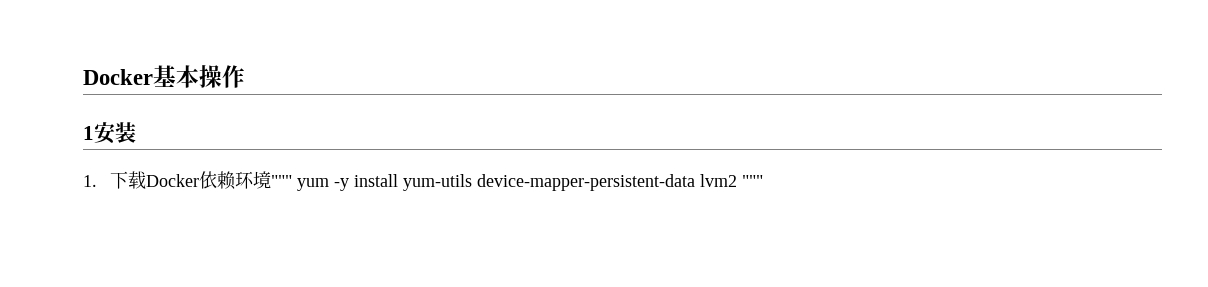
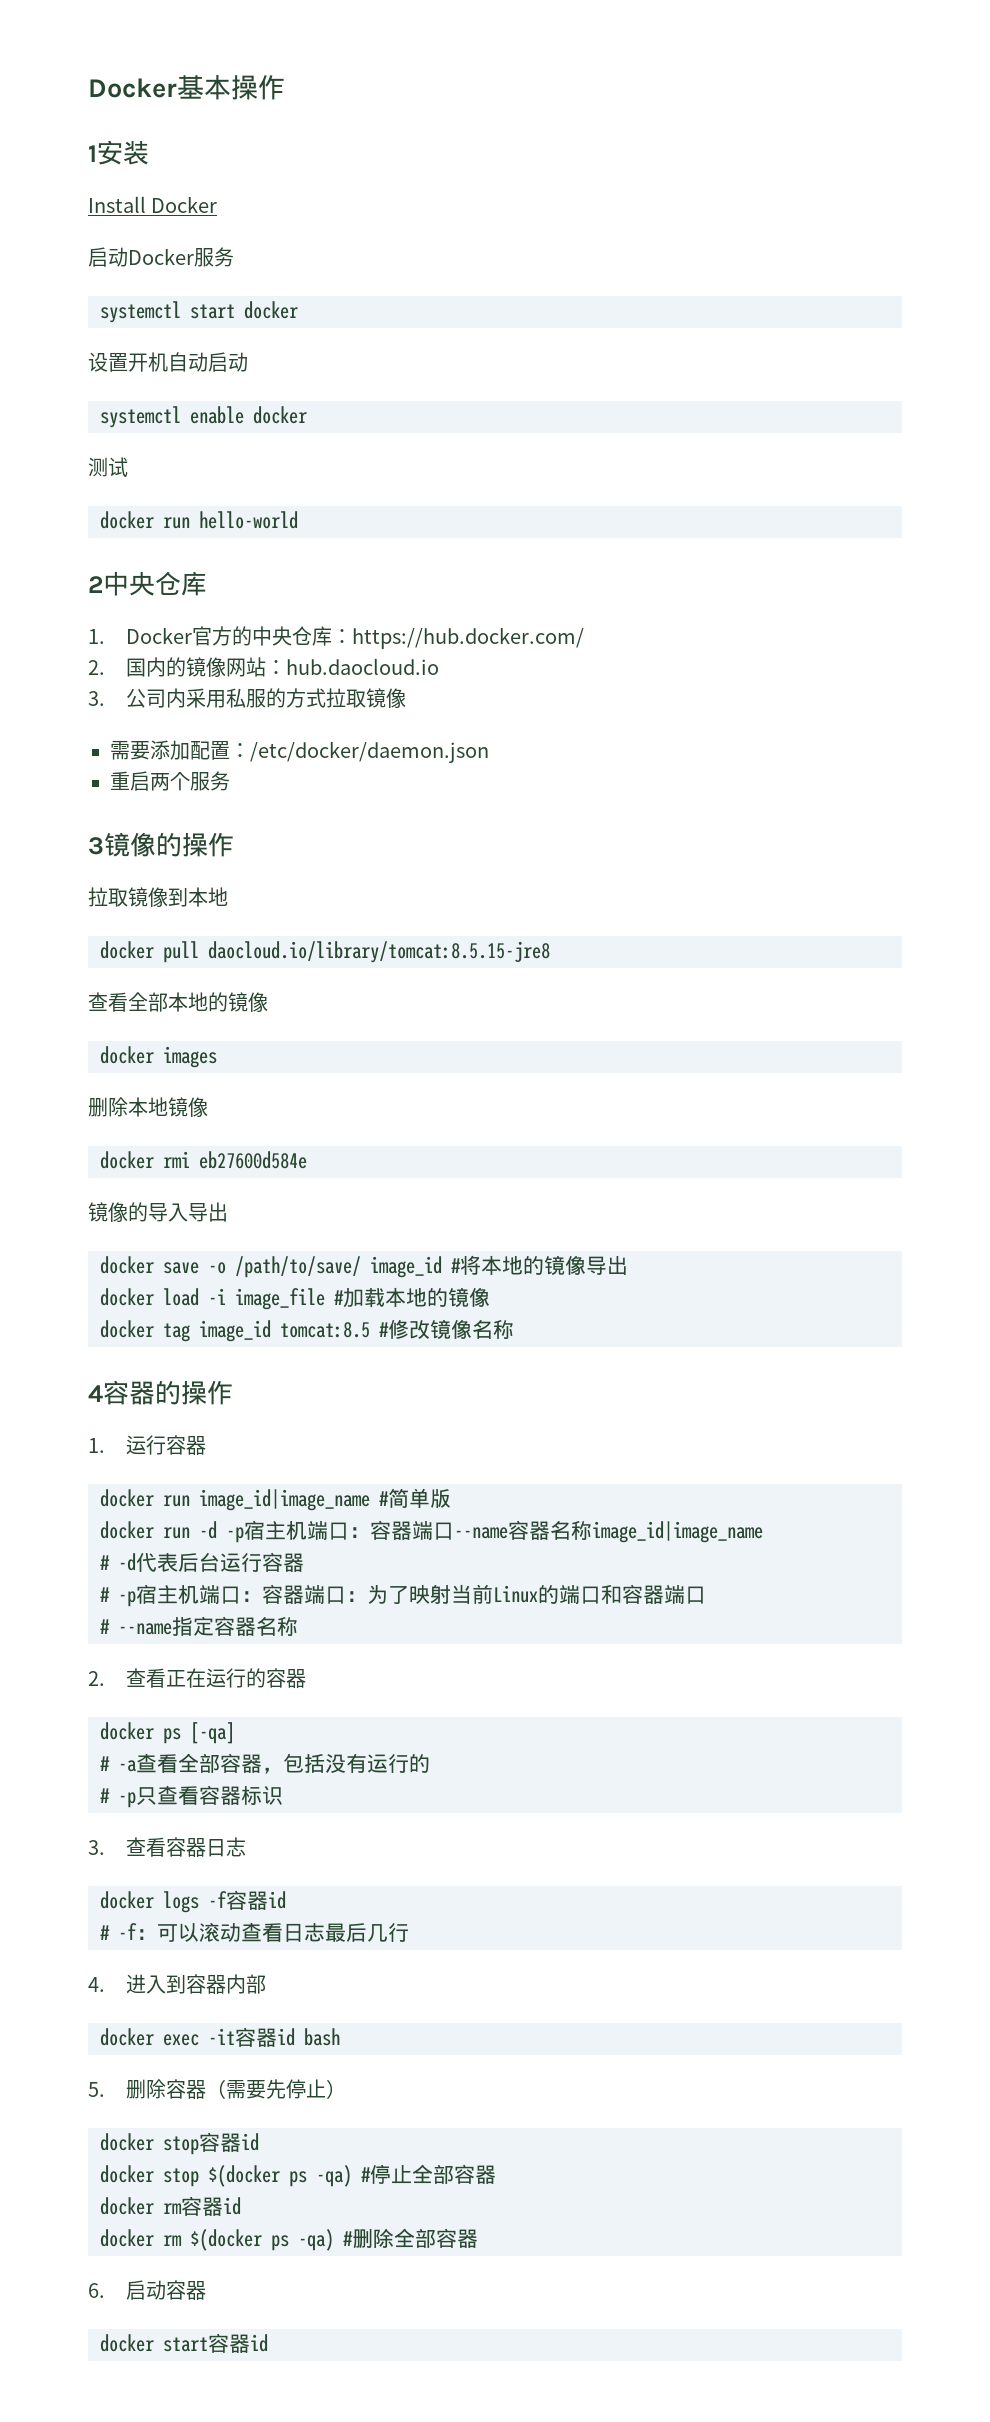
[83,171,763,191] 1.下载Docker依赖环境""" yum -y install yum-utils device-mapper-persistent-data lvm2 """ -> [88,196,218,213] [88,247,234,267] [100,301,298,323] [88,352,248,372] [100,406,307,428] [88,457,128,477] [100,511,298,529] [88,571,207,596] [88,626,584,649] [88,657,439,677] [88,688,406,708] [110,740,489,763] [110,771,230,791] [88,832,234,857] [88,887,228,907] [100,941,550,963] [88,992,268,1012] [100,1046,217,1068] [88,1097,208,1117] [100,1151,307,1169] [88,1202,228,1222] [100,1255,628,1278] [100,1287,490,1310] [100,1319,514,1342] [88,1380,233,1405] [88,1435,206,1455] [100,1488,451,1511] [100,1520,763,1543] [100,1552,304,1572] [100,1584,706,1607] [100,1616,298,1636] [88,1668,306,1688] [100,1722,235,1744] [100,1753,430,1774] [100,1785,283,1808] [88,1837,246,1857] [100,1890,286,1913] [100,1922,409,1942] [88,1974,266,1994] [100,2027,340,2047] [88,2079,346,2099] [100,2132,259,2155] [100,2164,496,2187] [100,2196,241,2216] [100,2228,478,2251] [88,2280,206,2300] [100,2333,268,2353] Install Docker // 启动Docker服务 // systemctl start docker // 设置开机自动启动 // systemctl enable docker // 测试 // docker run hello-world // 2中央仓库 // 1. Docker官方的中央仓库：https://hub.docker.com/ // 2.国内的镜像网站：hub.daocloud.io // 3.公司内采用私服的方式拉取镜像 // 需要添加配置：/etc/docker/daemon.json // 重启两个服务 // 3镜像的操作 // 拉取镜像到本地 // docker pull daocloud.io/library/tomcat:8.5.15-jre8 // 查看全部本地的镜像 // docker images // 删除本地镜像 // docker rmi eb27600d584e // 镜像的导入导出 // docker save -o /path/to/save/ image_id #将本地的镜像导出 // docker load -i image_file #加载本地的镜像 // docker tag image_id tomcat:8.5 #修改镜像名称 // 4容器的操作 // 1.运行容器 // docker run image_id|image_name #简单版 // docker run -d -p宿主机端口：容器端口--name容器名称image_id|image_name // # -d代表后台运行容器 // # -p宿主机端口：容器端口：为了映射当前Linux的端口和容器端口 // # --name指定容器名称 // 2.查看正在运行的容器 // docker ps [-qa] // # -a查看全部容器，包括没有运行的 // # -p只查看容器标识 // 3.查看容器日志 // docker logs -f容器id // # -f：可以滚动查看日志最后几行 // 4.进入到容器内部 // docker exec -it容器id bash // 5.删除容器（需要先停止） // docker stop容器id // docker stop $(docker ps -qa) #停止全部容器 // docker rm容器id // docker rm $(docker ps -qa) #删除全部容器 // 6.启动容器 // docker start容器id

